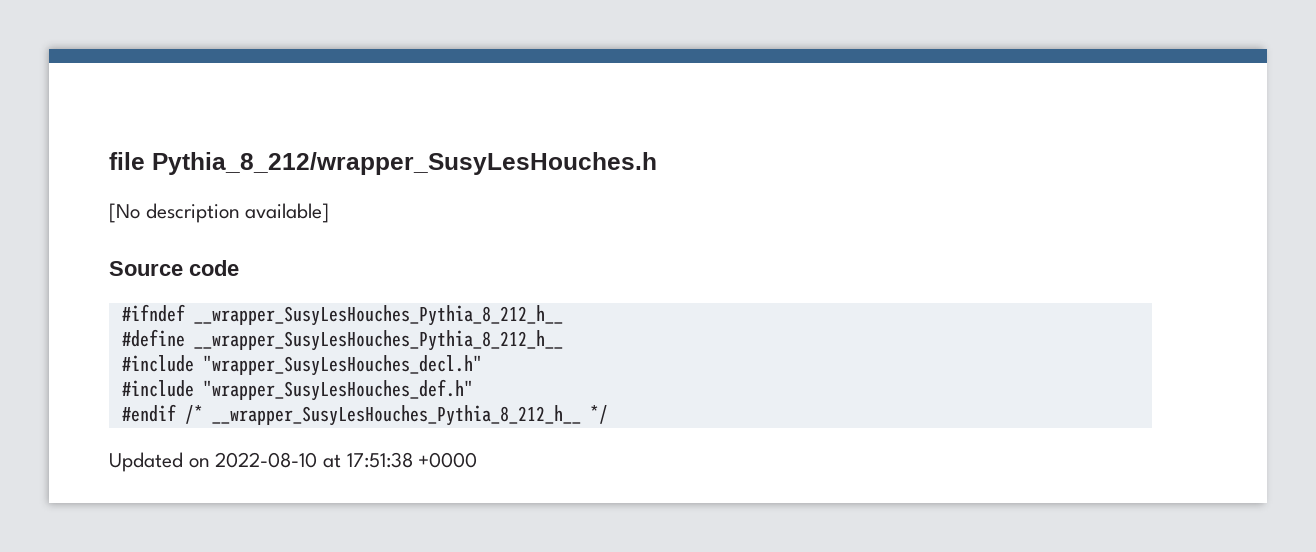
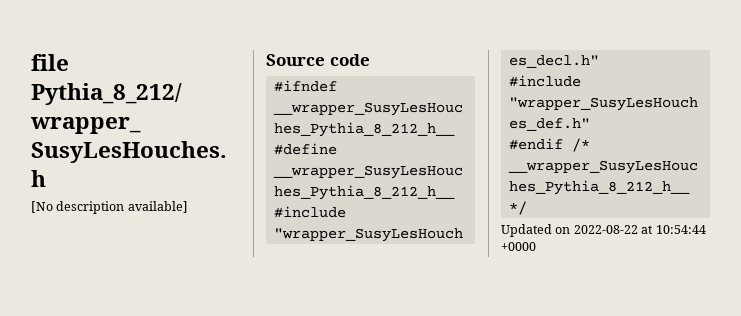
[215,452,413,468] 2022-08-10 at 17:51:38 -> [573,225,706,234] 2022-08-22 at 10:54:44

